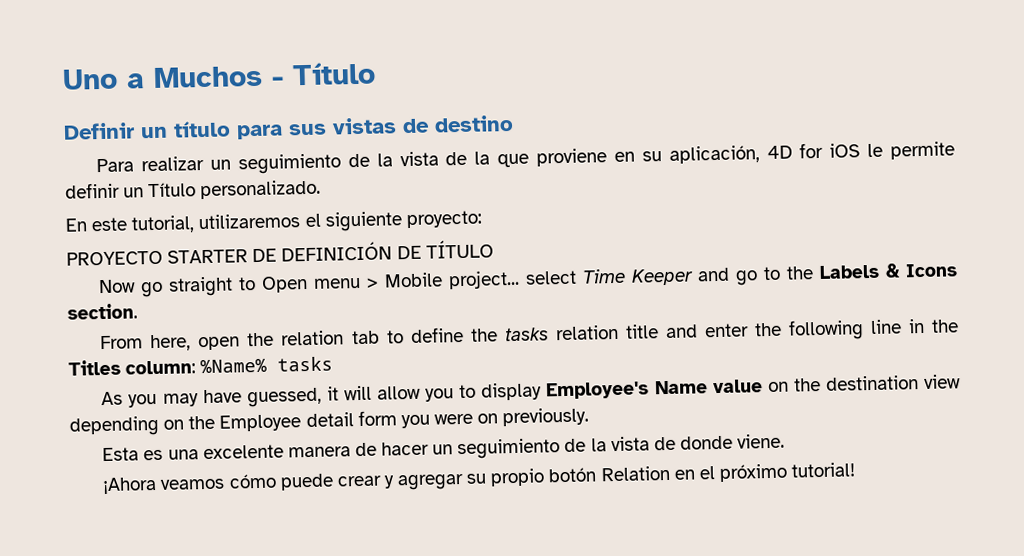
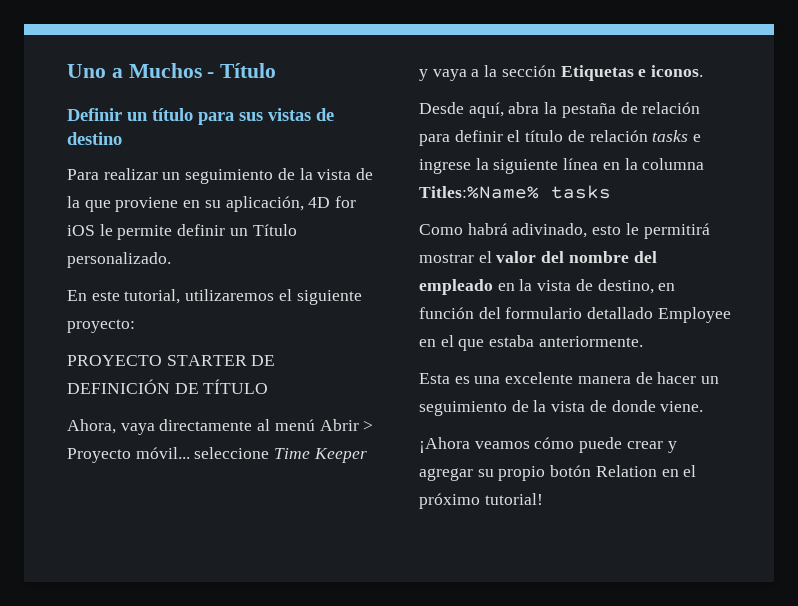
[98,263,958,298] [67,303,138,320] [100,318,960,352] [68,356,334,376] [101,374,962,408] [69,407,590,437] Now go straight to Open menu > Mobile project... select Time Keeper and go to the Labels & Icons section. // From here, open the relation tab to define the tasks relation title and enter the following line in the Titles column: %Name% tasks // As you may have guessed, it will allow you to display Employee's Name value on the destination view depending on the Employee detail form you were on previously. -> [67,419,374,435] [67,447,367,463] [419,65,704,81] [419,102,701,118] [419,130,702,146] [419,158,705,174] [419,185,611,199] [419,223,710,239] [419,251,657,263] [419,279,676,295] [419,307,731,323] [419,335,643,351] Ahora, vaya directamente al menú Abrir > Proyecto móvil... seleccione Time Keeper y vaya a la sección Etiquetas e iconos. // Desde aquí, abra la pestaña de relación para definir el título de relación tasks e ingrese la siguiente línea en la columna Titles:%Name% tasks // Como habrá adivinado, esto le permitirá mostrar el valor del nombre del empleado en la vista de destino, en función del formulario detallado Employee en el que estaba anteriormente.

